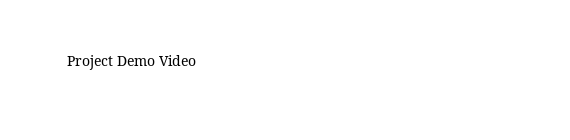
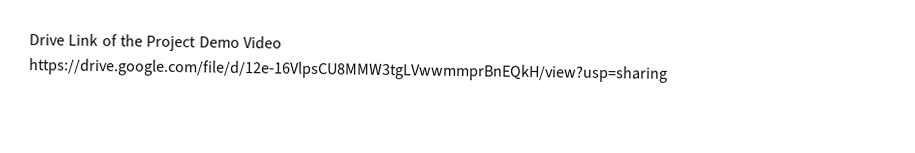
(67, 62) none -> [29,33,143,47] Drive Link of the
(196, 60) none -> [28,58,668,83] https://drive.google.com/file/d/12e-16VlpsCU8MMW3tgLVwwmmprBnEQkH/view?usp=sharing

